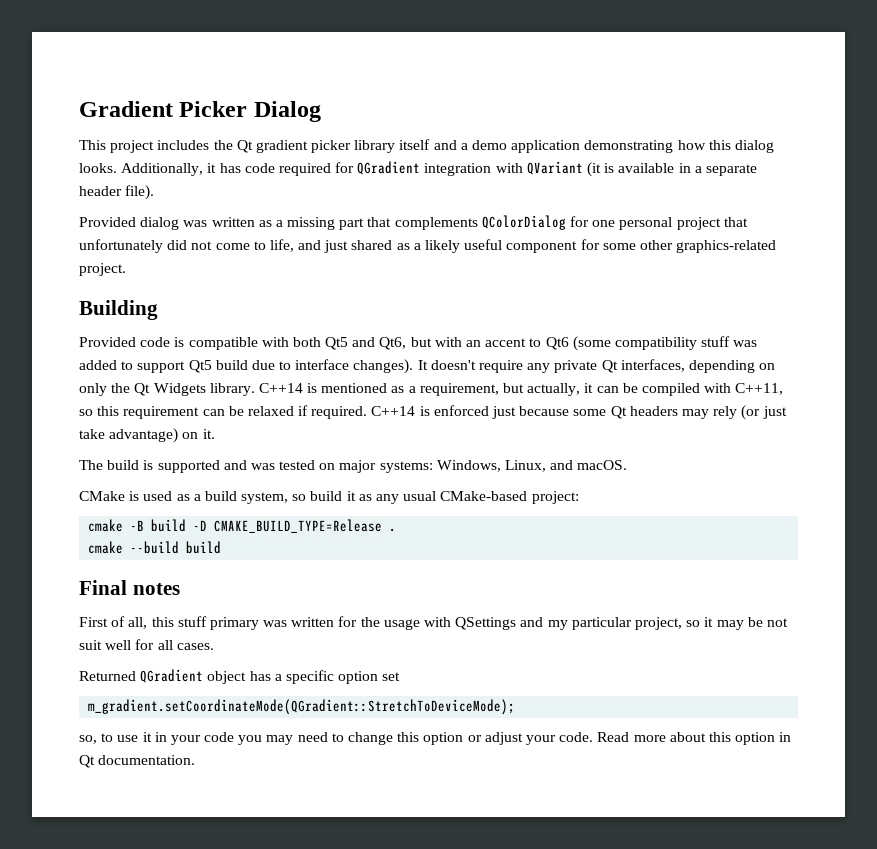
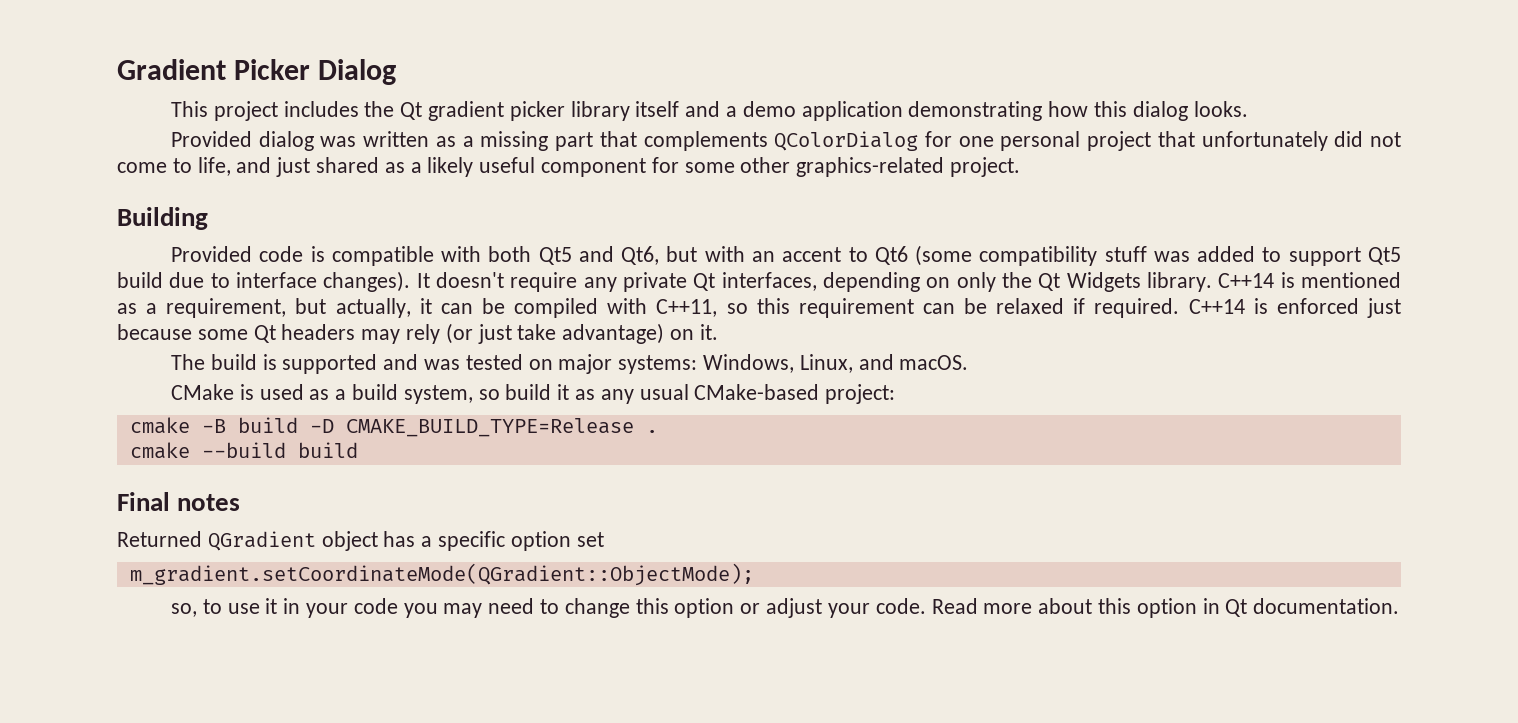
[121,161,757,177] [79,185,155,200] Additionally, it has code required for QGradient integration with QVariant (it is available in a separate header file). -> (1248, 109) none
[79,616,788,630] [79,639,214,650] // First of all, this stuff primary was written for the usage with QSettings and my particular project, so it may be not suit well for all cases. -> (241, 502) none
[88,699,516,715] m_gradient.setCoordinateMode(QGradient::StretchToDeviceMode); -> [129,563,754,586] m_gradient.setCoordinateMode(QGradient::ObjectMode);

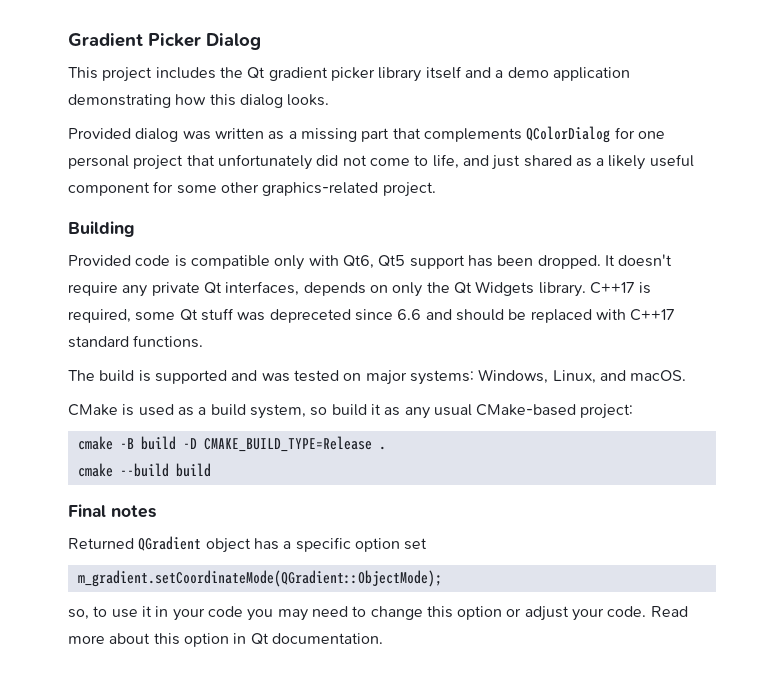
[441,245,1402,266] [117,271,411,292] with both Qt5 and Qt6, but with an accent to Qt6 (some compatibility stuff was added to support Qt5 build due to interface changes). -> [274,255,601,270] only with Qt6, Qt5 support has been dropped.
[823,272,921,292] depending -> [303,282,366,296] depends
[1218,272,1401,288] [117,298,1402,318] [117,323,718,344] C++14 is mentioned as a requirement, but actually, it can be compiled with C++11, so this requirement can be relaxed if required. C++14 is enforced just because some Qt headers may rely (or just take advantage) on it. -> [589,282,652,294] [68,308,676,323] [68,335,204,348] C++17 is required, some Qt stuff was depreceted since 6.6 and should be replaced with C++17 standard functions.

